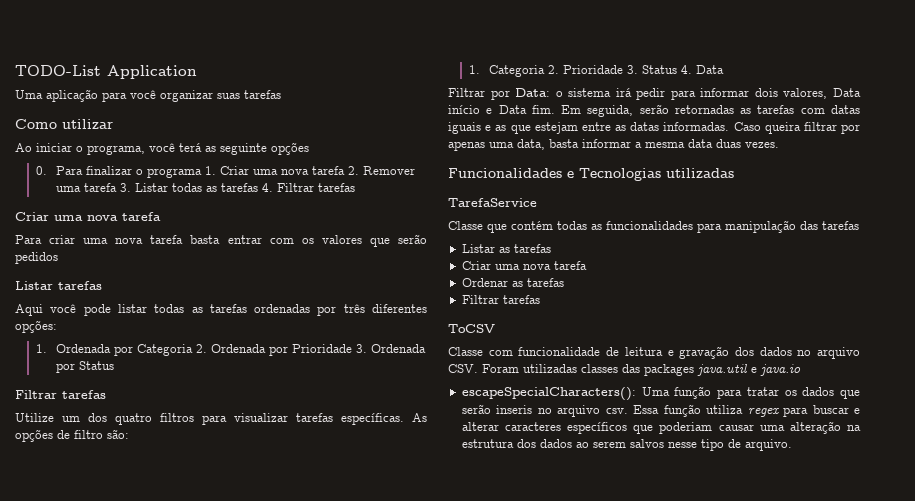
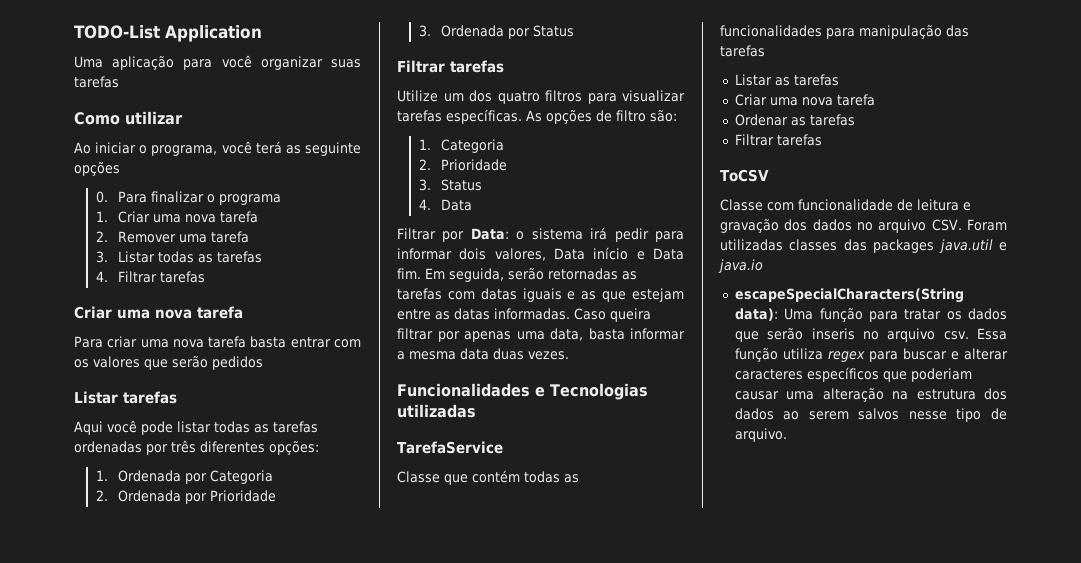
(203, 173) none -> (281, 199) //
(346, 170) none -> (258, 217) //
(118, 187) none -> (249, 237) //
(259, 187) none -> (262, 257) //
(194, 350) none -> (273, 477) //
(353, 348) none -> (276, 496) //
(546, 71) none -> (504, 146) //
(624, 69) none -> (507, 165) //
(678, 69) none -> (482, 185) //
[461,387,636,401] escapeSpecialCharacters(): -> [734,288,964,303] [734,308,778,321] escapeSpecialCharacters(String data):

